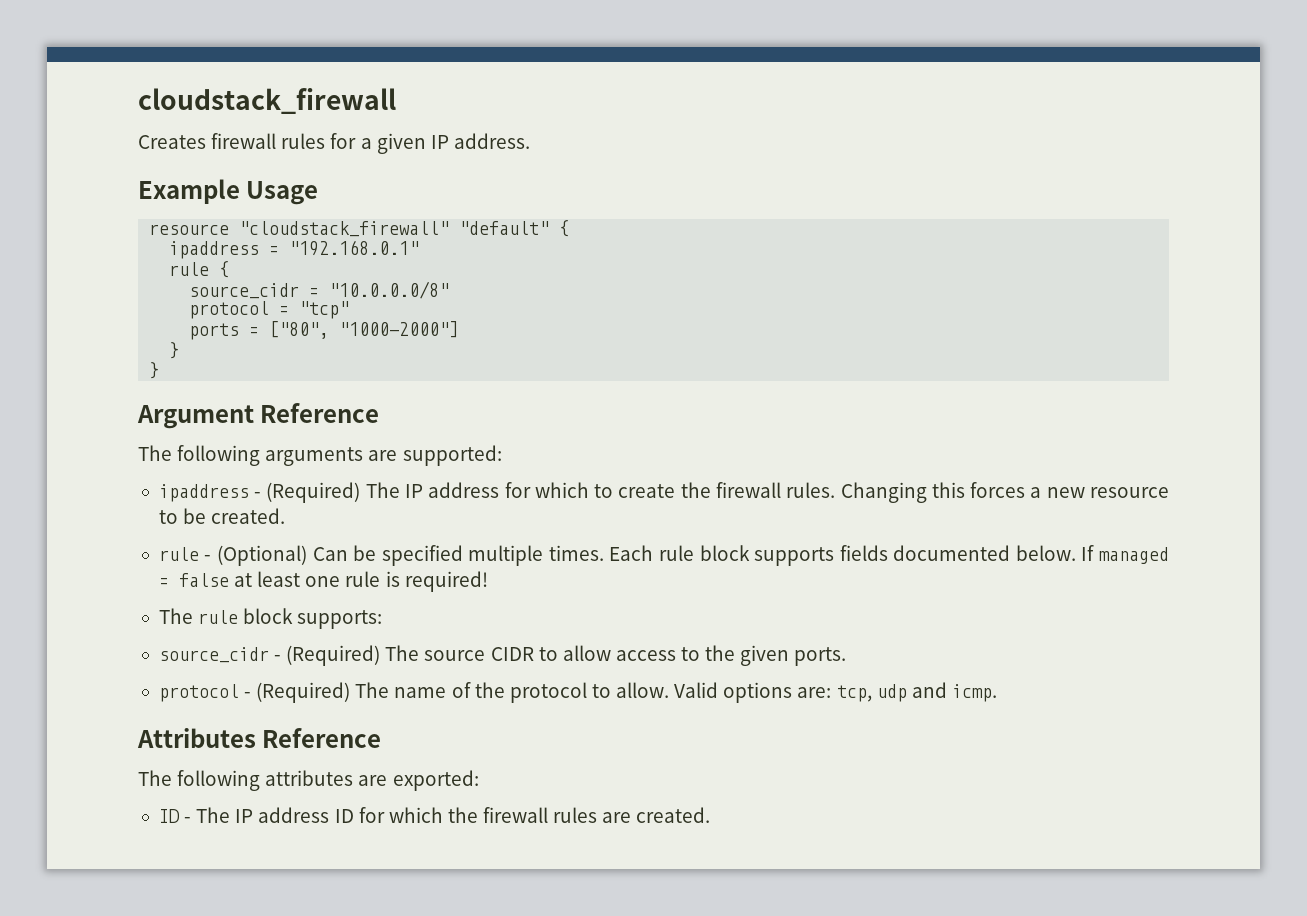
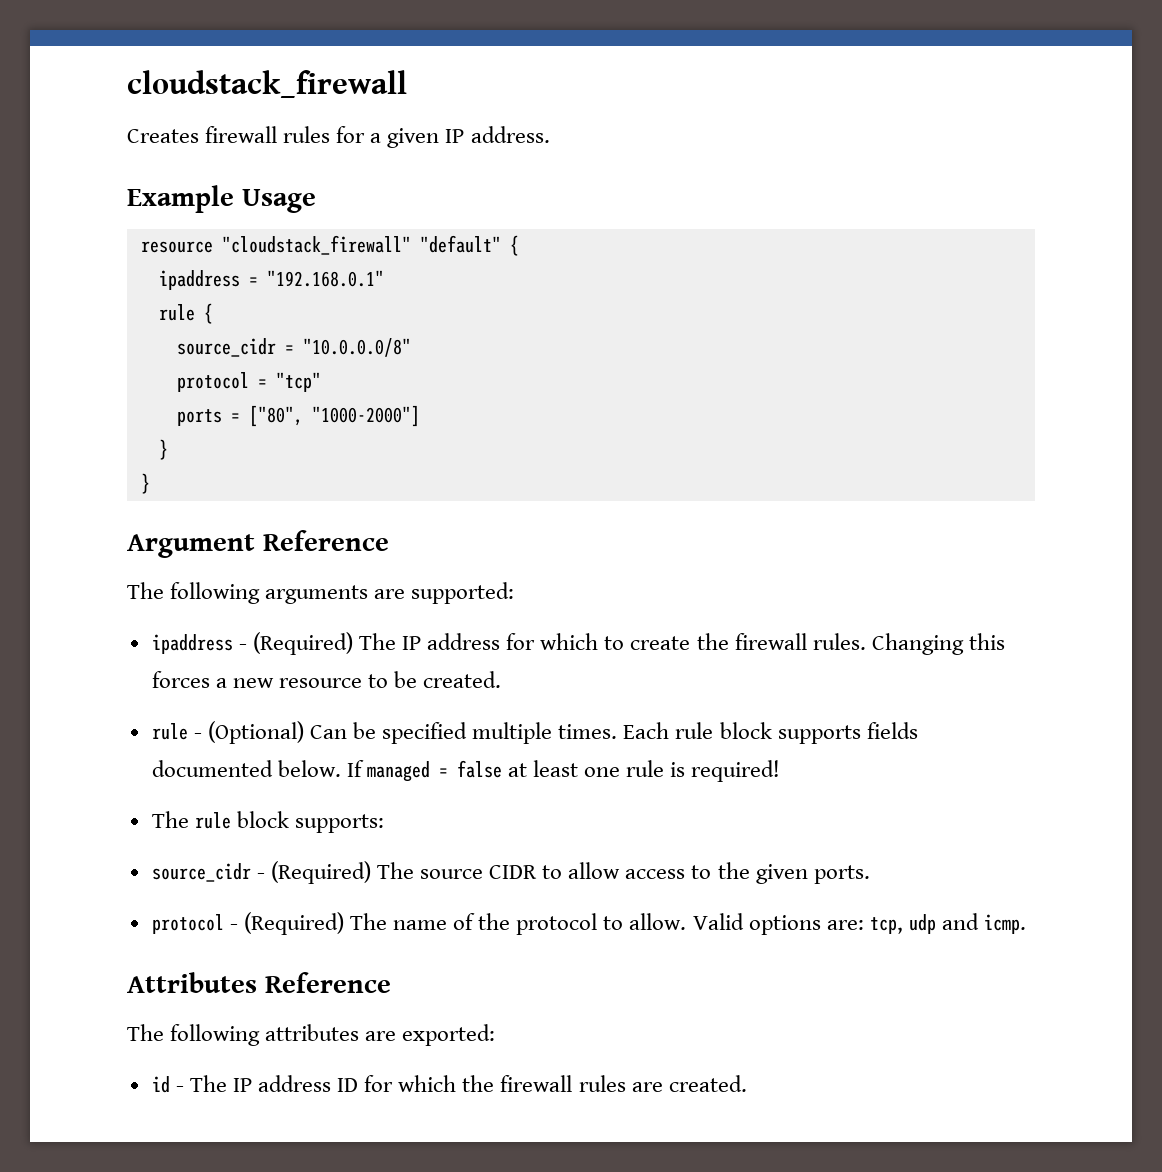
[158,809,180,823] ID -> [151,1076,170,1093] id

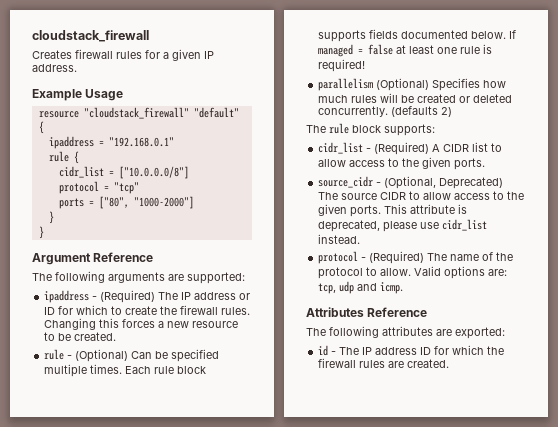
[176,338,411,357] source_cidr = "10.0.0.0/8" -> [58,166,189,179] cidr_list = ["10.0.0.0/8"]
(501, 641) none -> [239,293,251,300] [44,307,56,315] or ID
[151,811,384,833] The rule block supports: -> [318,78,507,91] [318,93,513,103] [318,106,453,117] [306,123,435,136] [318,142,503,155] [318,157,486,170] parallelism (Optional) Specifies how much rules will be created or deleted concurrently. (defaults 2) // The rule block supports: // cidr_list - (Required) A CIDR list to allow access to the given ports.
[270,861,371,884] (Required) -> [384,176,504,189] (Optional, Deprecated)
(870, 874) none -> [384,204,468,214] [318,219,488,232] [318,234,361,244] This attribute is deprecated, please use cidr_list instead.

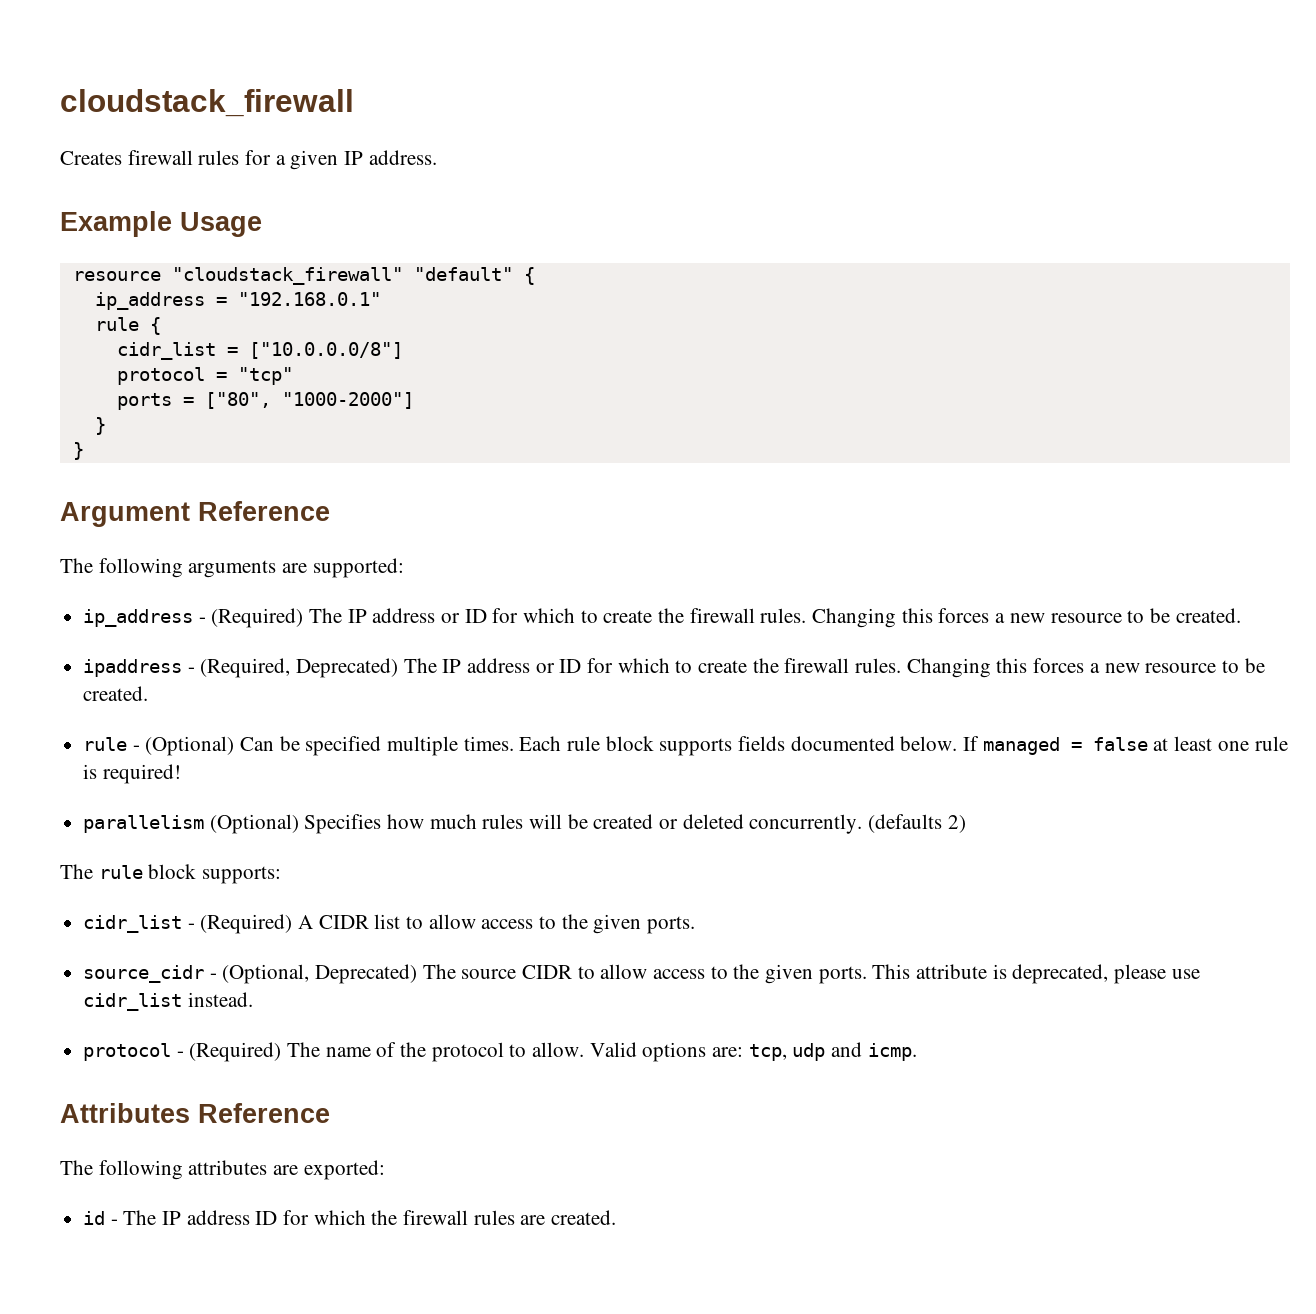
[48,136,94,149] ipaddress -> [94,292,205,310] ip_address
(245, 278) none -> [83,608,1241,628] // ip_address - (Required) The IP address or ID for which to create the firewall rules. Changing this forces a new resource to be created.
[100,290,156,303] (Required) -> [200,658,399,678] (Required, Deprecated)

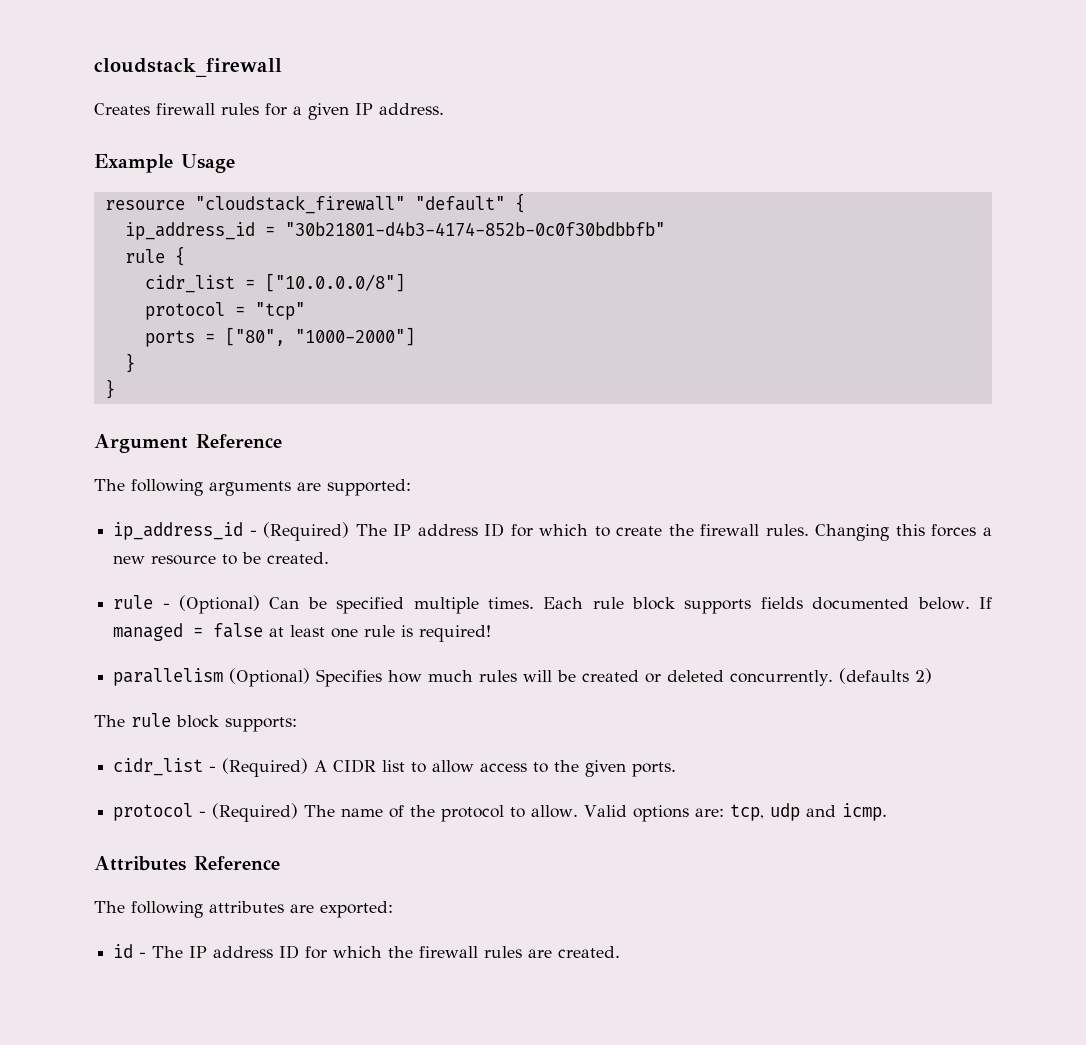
[94,292,381,310] ip_address = "192.168.0.1" -> [124,222,665,240] ip_address_id = "30b21801-d4b3-4174-852b-0c0f30bdbbfb"
[83,609,194,627] ip_address -> [113,522,244,540] ip_address_id
[441,608,1241,628] [83,658,555,678] or ID for which to create the firewall rules. Changing this forces a new resource to be created. // ipaddress - (Required, Deprecated) The IP address or -> (478, 530) none
[83,964,1200,984] [83,992,253,1011] // source_cidr - (Optional, Deprecated) The source CIDR to allow access to the given ports. This attribute is deprecated, please use cidr_list instead. -> (677, 769) none

